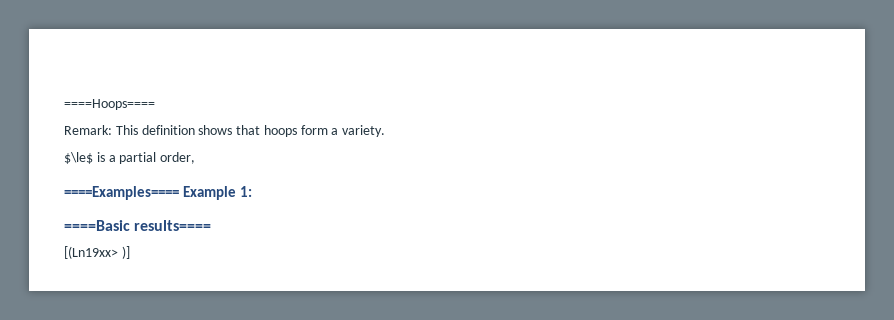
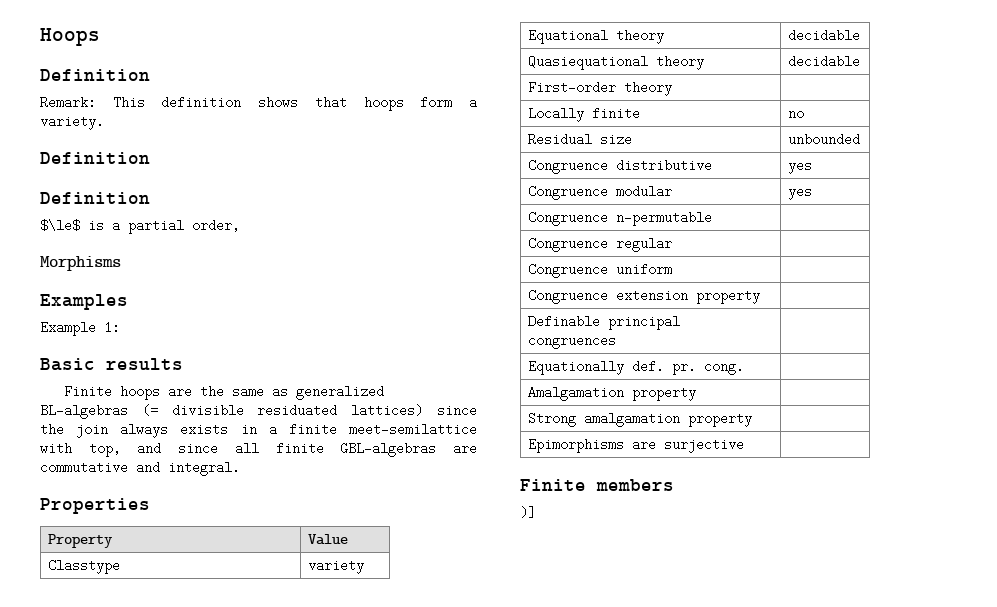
[64,99,155,110] ====Hoops==== -> [40,28,100,46] [40,69,150,81] Hoops // Definition
(386, 131) none -> [40,152,150,164] [40,192,150,204] // Definition // Definition
[64,186,179,200] ====Examples==== -> [40,256,121,271] [40,294,128,310] Morphisms // Examples //
[64,220,212,231] [64,246,118,259] ====Basic results==== // [(Ln19xx> -> [40,358,183,371] [64,385,385,400] [40,404,477,419] [40,423,477,438] [40,442,478,457] [40,461,240,476] [40,498,150,514] [48,534,114,548] [308,534,349,545] [48,559,121,574] [308,559,365,574] [528,29,665,44] [788,29,861,42] [528,55,705,70] [788,55,861,68] [528,81,673,96] [528,107,641,122] [788,111,805,118] [528,133,633,146] [788,133,861,146] [528,159,713,174] [788,159,813,174] [528,185,673,200] [788,185,813,200] [528,211,713,226] [528,237,673,252] [528,263,673,278] [528,289,761,304] [528,315,681,330] [528,334,617,349] [528,360,745,375] [528,386,697,401] [528,412,753,427] [528,438,745,453] [520,479,674,491] Basic results // Finite hoops are the same as generalized BL-algebras (= divisible residuated lattices) since the join always exists in a finite meet-semilattice with top, and since all finite GBL-algebras are commutative and integral. // Properties // Property | Value // Classtype | variety // Equational theory | decidable // Quasiequational theory | decidable // First-order theory | // Locally finite | no // Residual size | unbounded // Congruence distributive | yes // Congruence modular | yes // Congruence n-permutable | // Congruence regular | // Congruence uniform | // Congruence extension property | // Definable principal congruences | // Equationally def. pr. cong. | // Amalgamation property | // Strong amalgamation property | // Epimorphisms are surjective | // Finite members //

